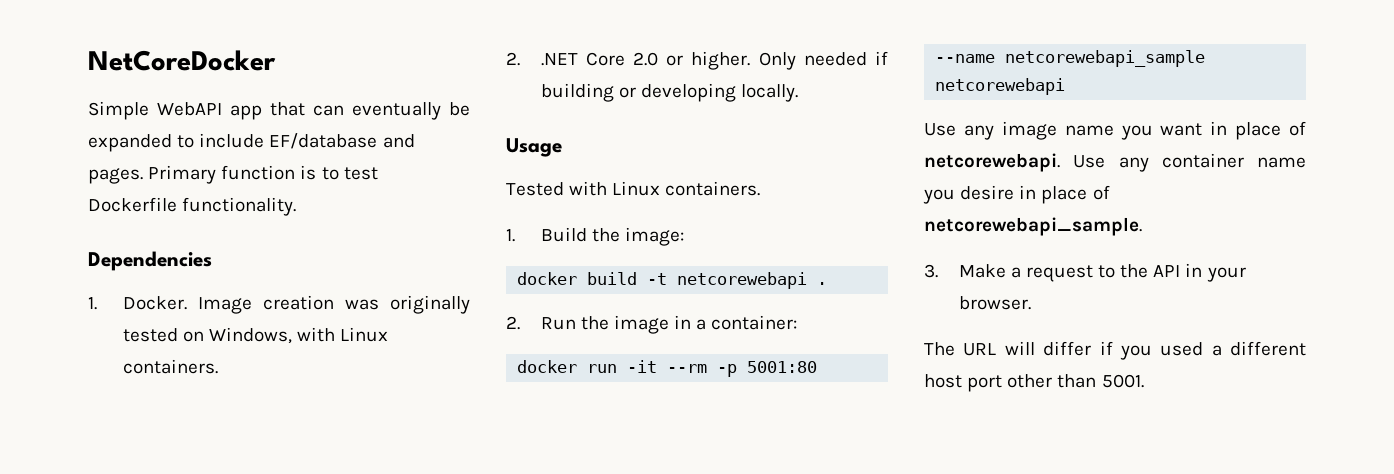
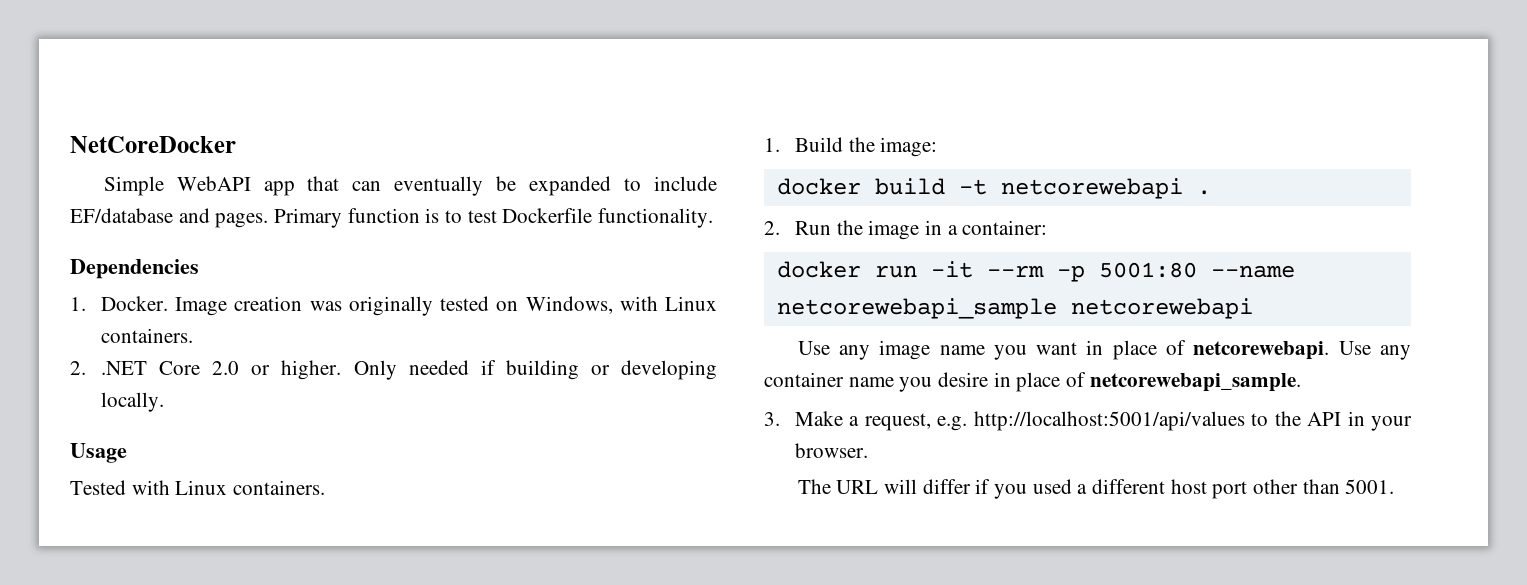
[1025,265,1093,282] request -> [864,411,1245,431] request, e.g. http://localhost:5001/api/values

